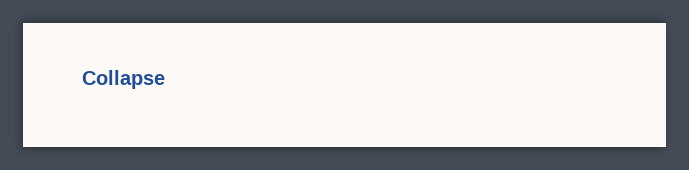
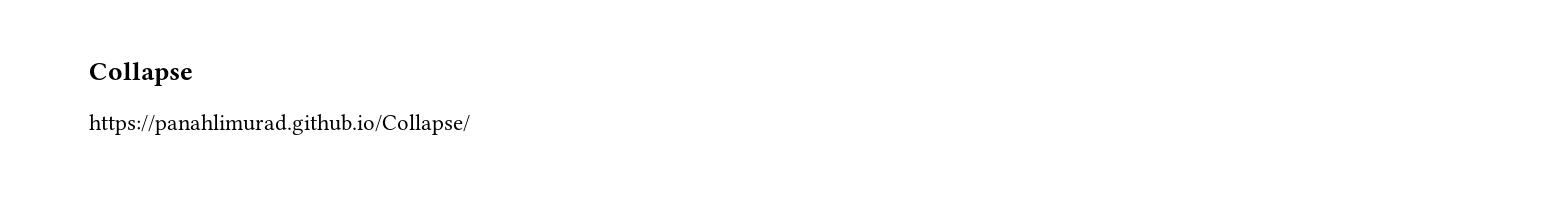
(165, 79) none -> [89,114,470,135] // https://panahlimurad.github.io/Collapse/

